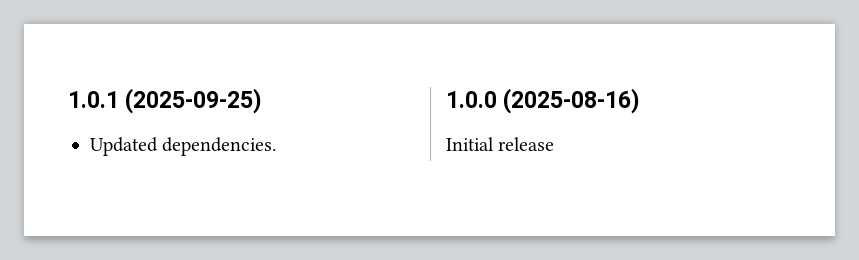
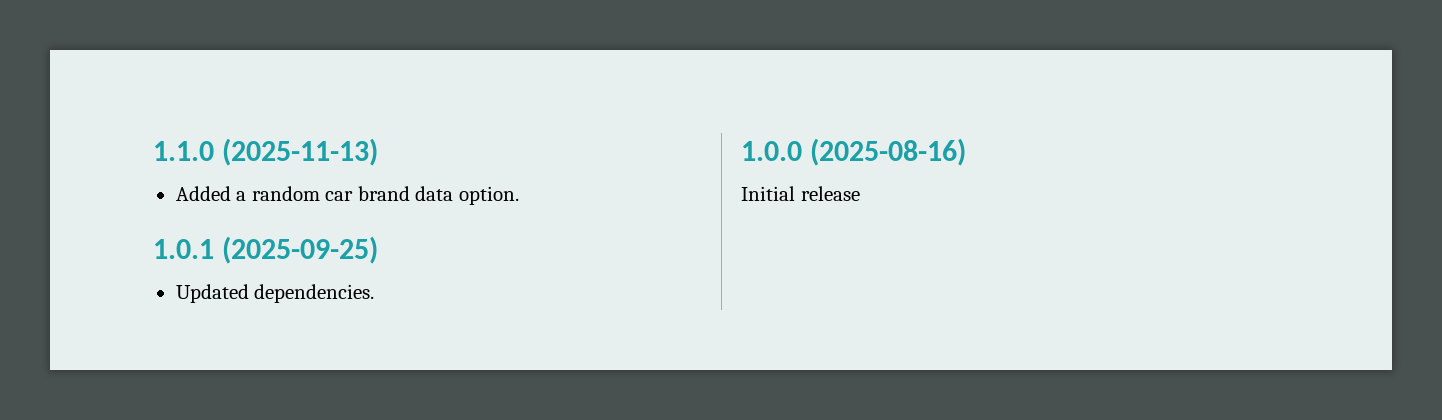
(68, 99) none -> [153,138,379,166] [175,186,519,205] 1.1.0 (2025-11-13) // Added a random car brand data option. //

